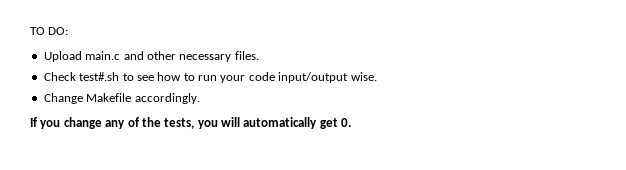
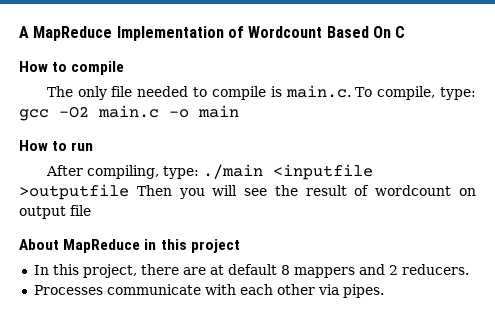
[30,27,69,35] [43,51,259,62] [43,72,377,83] [43,93,200,104] [30,117,352,129] TO DO: // Upload main.c and other necessary files. // Check test#.sh to see how to run your code input/output wise. // Change Makefile accordingly. // If you change any of the tests, you will automatically get 0. -> [19,26,406,41] [19,61,125,75] [46,85,476,100] [19,105,239,121] [19,140,94,151] [45,164,373,180] [19,184,476,200] [19,205,91,219] [19,239,240,253] [33,264,469,278] [33,284,384,298] A MapReduce Implementation of Wordcount Based On C // How to compile // The only file needed to compile is main.c. To compile, type: gcc -O2 main.c -o main // How to run // After compiling, type: ./main <inputfile >outputfile Then you will see the result of wordcount on output file // About MapReduce in this project // In this project, there are at default 8 mappers and 2 reducers. // Processes communicate with each other via pipes.

